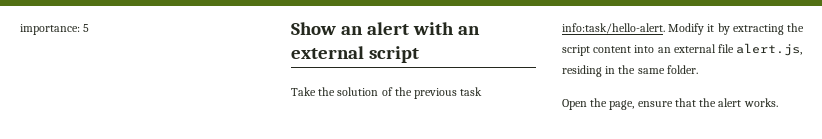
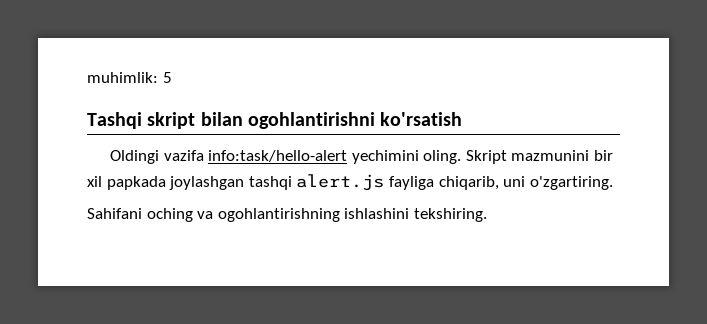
[20,24,80,35] importance: -> [87,72,158,83] muhimlik:
[291,22,480,35] [291,46,419,63] [291,87,483,99] [562,23,805,35] [562,43,803,56] [562,65,698,77] [562,98,778,110] Show an alert with an external script // Take the solution of the previous task info:task/hello-alert. Modify it by extracting the script content into an external file alert.js, residing in the same folder. // Open the page, ensure that the alert works. -> [87,112,463,129] [109,150,614,164] [87,174,613,191] [87,208,487,222] Tashqi skript bilan ogohlantirishni ko'rsatish // Oldingi vazifa info:task/hello-alert yechimini oling. Skript mazmunini bir xil papkada joylashgan tashqi alert.js fayliga chiqarib, uni o'zgartiring. // Sahifani oching va ogohlantirishning ishlashini tekshiring.

